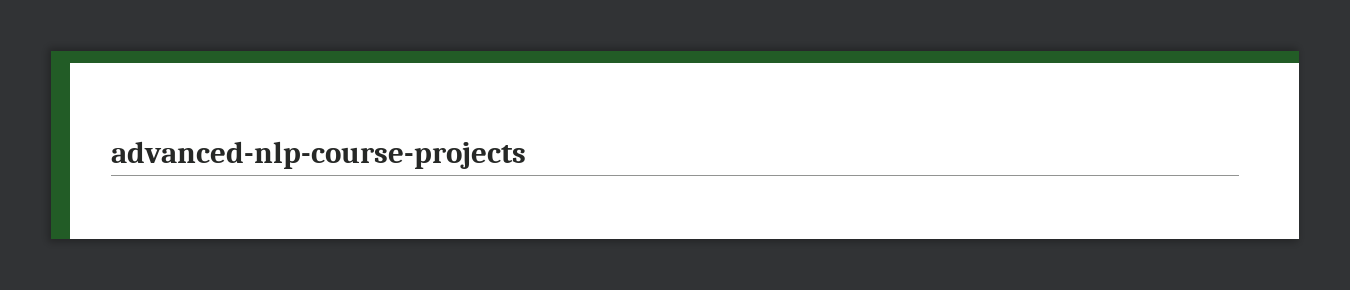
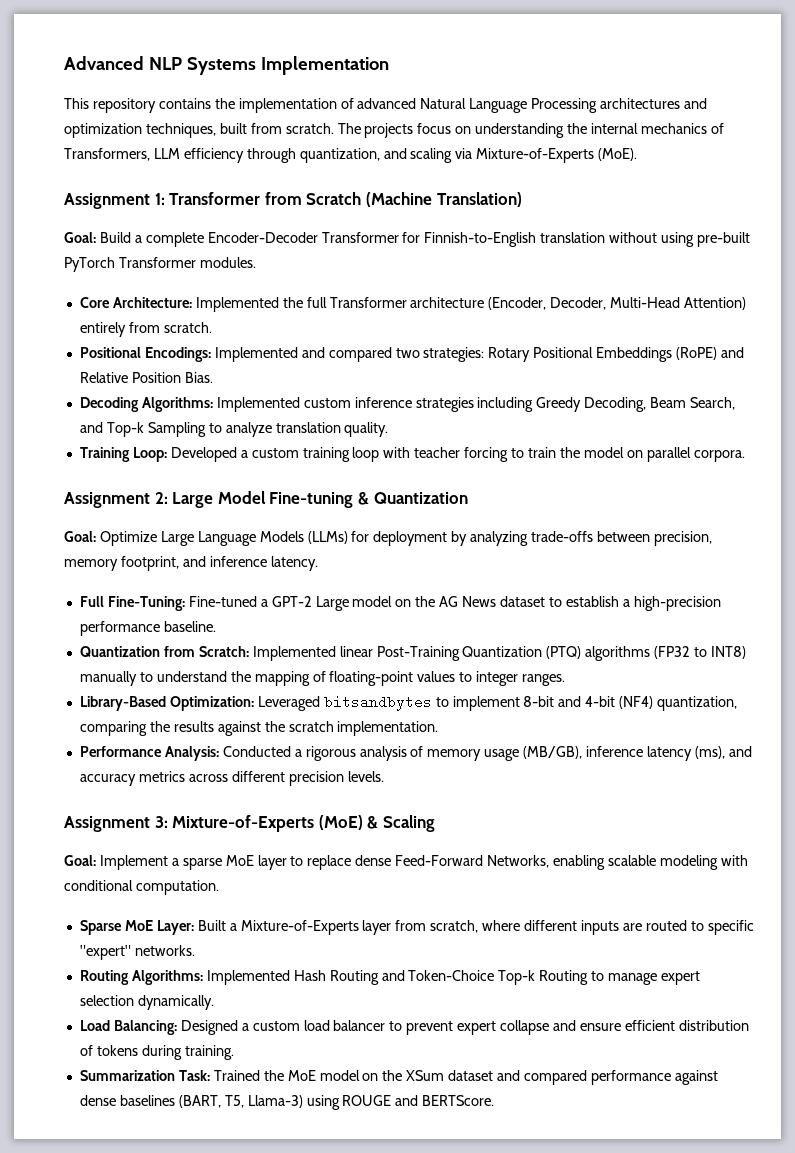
[111,141,526,169] advanced-nlp-course-projects -> [64,56,389,75] [64,98,708,113] [64,123,724,138] [64,148,638,163] [64,192,522,209] [64,232,751,247] [64,257,256,272] [79,297,747,312] [79,322,212,337] [79,347,745,362] [79,372,213,383] [79,397,736,412] [79,422,389,437] [79,447,745,462] [64,491,468,508] [64,531,712,546] [64,556,318,571] [79,596,721,611] [79,621,216,636] [79,646,747,661] [79,671,566,686] [79,695,738,711] [79,721,439,736] [79,746,752,761] [79,771,384,786] [64,815,435,832] [64,855,748,870] [64,880,219,895] [79,920,754,935] [79,945,195,960] [79,970,700,985] [79,995,214,1010] [79,1020,749,1035] [79,1045,234,1060] [79,1070,718,1085] [79,1095,495,1110] Advanced NLP Systems Implementation // This repository contains the implementation of advanced Natural Language Processing architectures and optimization techniques, built from scratch. The projects focus on understanding the internal mechanics of Transformers, LLM efficiency through quantization, and scaling via Mixture-of-Experts (MoE). // Assignment 1: Transformer from Scratch (Machine Translation) // Goal: Build a complete Encoder-Decoder Transformer for Finnish-to-English translation without using pre-built PyTorch Transformer modules. // Core Architecture: Implemented the full Transformer architecture (Encoder, Decoder, Multi-Head Attention) entirely from scratch. // Positional Encodings: Implemented and compared two strategies: Rotary Positional Embeddings (RoPE) and Relative Position Bias. // Decoding Algorithms: Implemented custom inference strategies including Greedy Decoding, Beam Search, and Top-k Sampling to analyze translation quality. // Training Loop: Developed a custom training loop with teacher forcing to train the model on parallel corpora. // Assignment 2: Large Model Fine-tuning & Quantization // Goal: Optimize Large Language Models (LLMs) for deployment by analyzing trade-offs between precision, memory footprint, and inference latency. // Full Fine-Tuning: Fine-tuned a GPT-2 Large model on the AG News dataset to establish a high-precision performance baseline. // Quantization from Scratch: Implemented linear Post-Training Quantization (PTQ) algorithms (FP32 to INT8) manually to understand the mapping of floating-point values to integer ranges. // Library-Based Optimization: Leveraged bitsandbytes to implement 8-bit and 4-bit (NF4) quantization, comparing the results against the scratch implementation. // Performance Analysis: Conducted a rigorous analysis of memory usage (MB/GB), inference latency (ms), and accuracy metrics across different precision levels. // Assignment 3: Mixture-of-Experts (MoE) & Scaling // Goal: Implement a sparse MoE layer to replace dense Feed-Forward Networks, enabling scalable modeling with conditional computation. // Sparse MoE Layer: Built a Mixture-of-Experts layer from scratch, where different inputs are routed to specific "expert" networks. // Routing Algorithms: Implemented Hash Routing and Token-Choice Top-k Routing to manage expert selection dynamically. // Load Balancing: Designed a custom load balancer to prevent expert collapse and ensure efficient distribution of tokens during training. // Summarization Task: Trained the MoE model on the XSum dataset and compared performance against dense baselines (BART, T5, Llama-3) using ROUGE and BERTScore.

